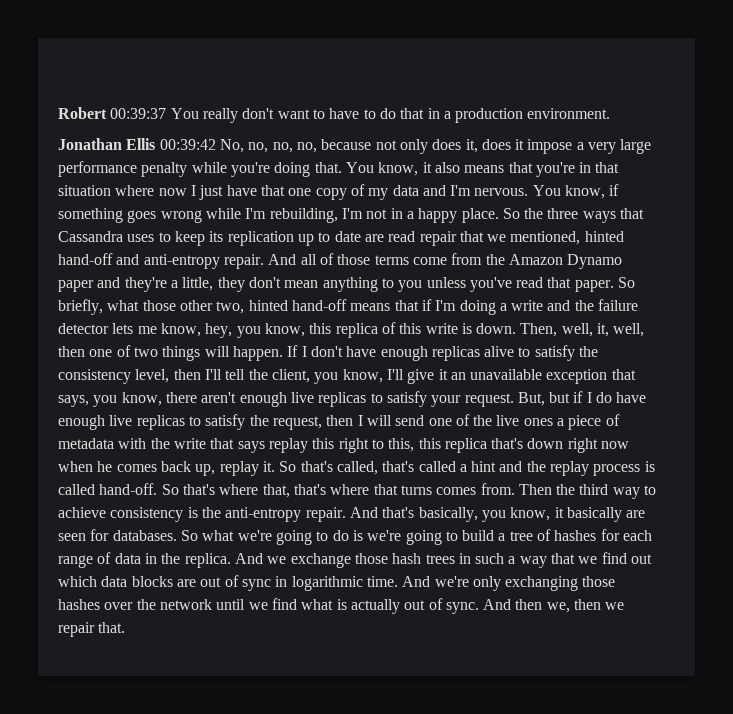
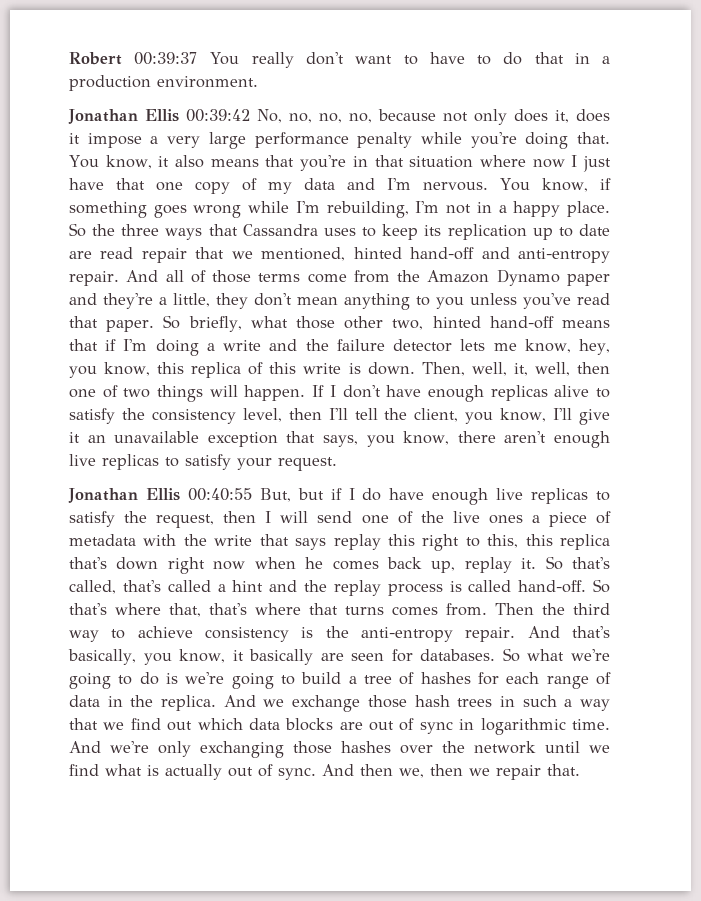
(514, 400) none -> [68,488,252,503] // Jonathan Ellis 00:40:55

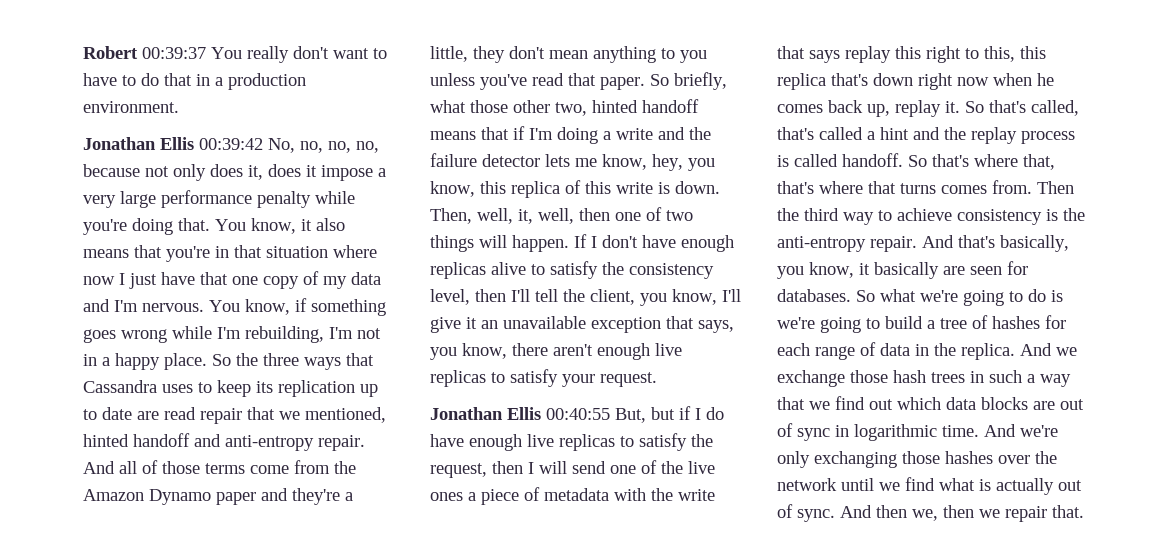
[410,247,475,260] hand-off -> [133,433,190,447] handoff
[489,316,554,329] hand-off -> [642,99,699,113] handoff
[518,580,587,593] hand-off. -> [842,153,903,167] handoff.

